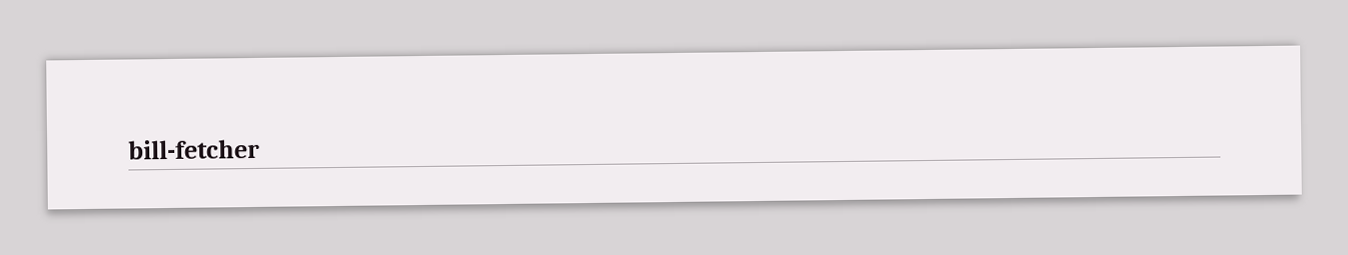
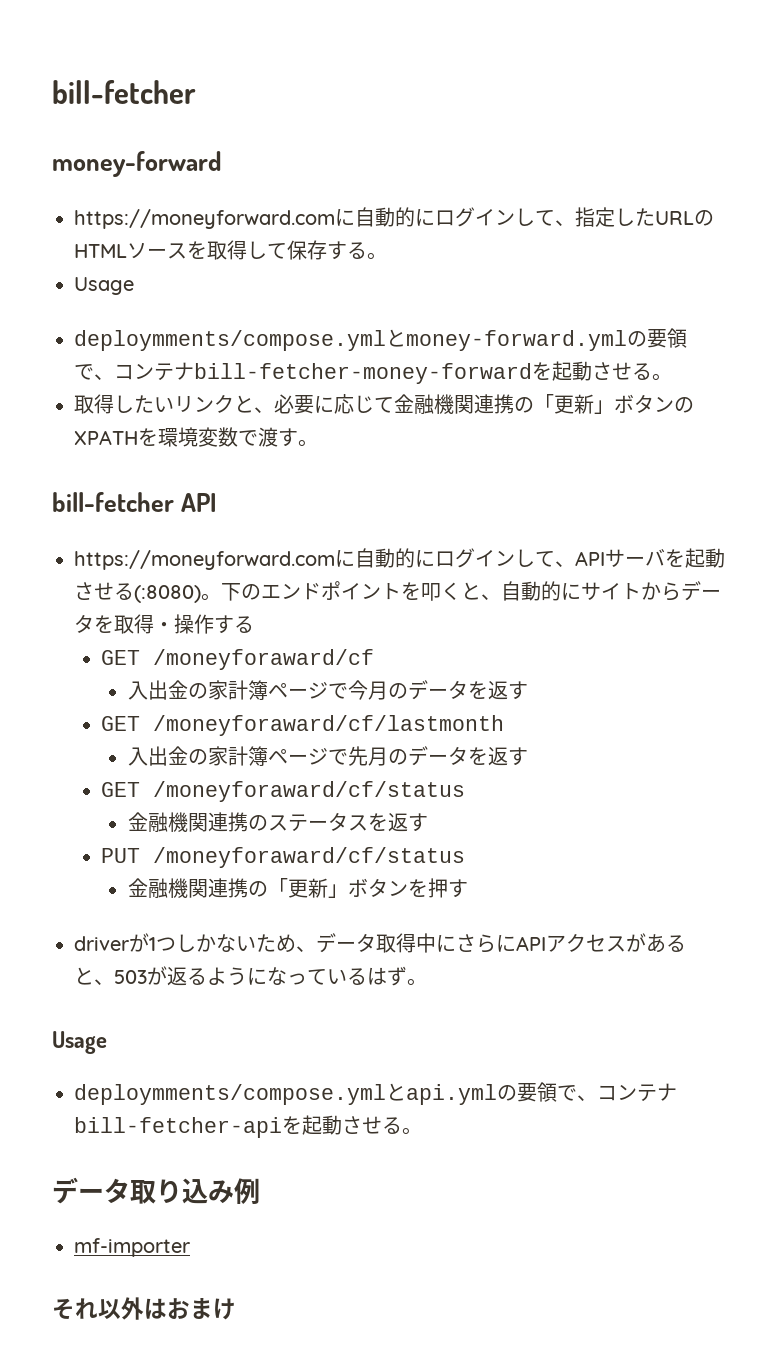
[128,138,260,160] bill-fetcher -> [52,80,196,104] [52,151,222,177] [74,207,714,229] [74,240,387,260] [74,277,134,295] [74,328,687,351] [74,361,672,384] [74,394,694,414] [74,427,318,447] [52,492,218,512] [74,548,725,570] [74,581,721,603] [74,614,254,634] [100,649,374,670] [127,680,528,700] [100,715,504,736] [127,746,528,766] [100,781,465,802] [127,812,428,832] [100,847,465,868] [127,878,468,898] [74,933,686,953] [74,966,427,986] [52,1031,107,1054] [74,1082,677,1105] [74,1115,422,1138] [52,1177,260,1204] [74,1238,190,1257] [52,1297,236,1320] bill-fetcher // money-forward // https://moneyforward.comに自動的にログインして、指定したURLのHTMLソースを取得して保存する。 // Usage // deploymments/compose.ymlとmoney-forward.ymlの要領で、コンテナbill-fetcher-money-forwardを起動させる。 // 取得したいリンクと、必要に応じて金融機関連携の「更新」ボタンのXPATHを環境変数で渡す。 // bill-fetcher API // https://moneyforward.comに自動的にログインして、APIサーバを起動させる(:8080)。下のエンドポイントを叩くと、自動的にサイトからデータを取得・操作する // GET /moneyforaward/cf // 入出金の家計簿ページで今月のデータを返す // GET /moneyforaward/cf/lastmonth // 入出金の家計簿ページで先月のデータを返す // GET /moneyforaward/cf/status // 金融機関連携のステータスを返す // PUT /moneyforaward/cf/status // 金融機関連携の「更新」ボタンを押す // driverが1つしかないため、データ取得中にさらにAPIアクセスがあると、503が返るようになっているはず。 // Usage // deploymments/compose.ymlとapi.ymlの要領で、コンテナbill-fetcher-apiを起動させる。 // データ取り込み例 // mf-importer // それ以外はおまけ

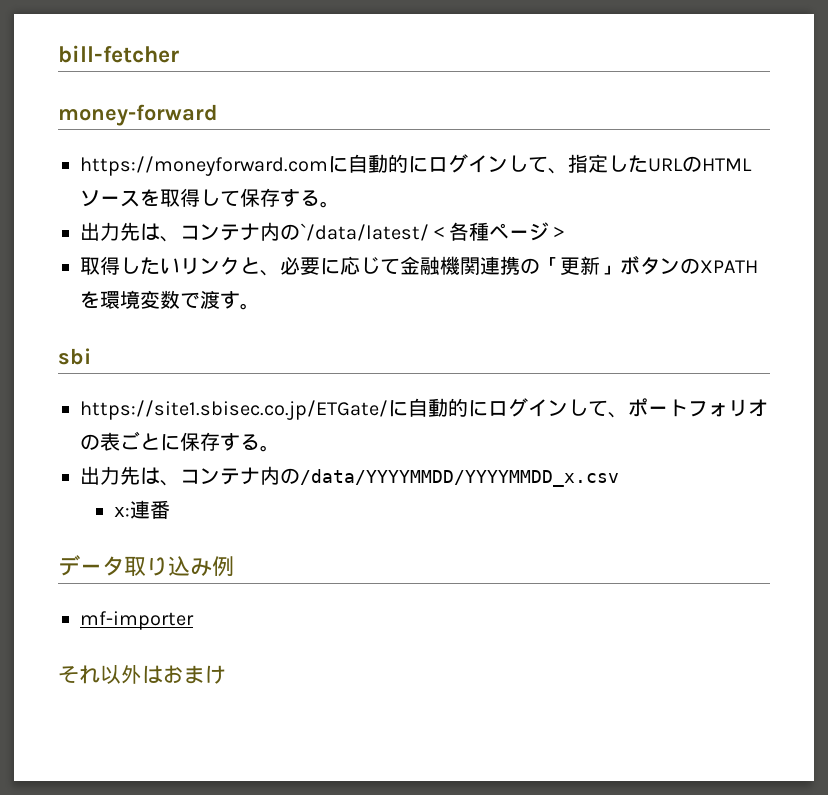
[74,277,134,295] [74,328,687,351] [74,361,672,384] Usage // deploymments/compose.ymlとmoney-forward.ymlの要領で、コンテナbill-fetcher-money-forwardを起動させる。 -> [80,222,569,242] 出力先は、コンテナ内の`/data/latest/＜各種ページ＞
[52,492,218,512] [74,548,725,570] [74,581,721,603] [74,614,254,634] [100,649,374,670] [127,680,528,700] [100,715,504,736] [127,746,528,766] [100,781,465,802] [127,812,428,832] [100,847,465,868] [127,878,468,898] [74,933,686,953] [74,966,427,986] [52,1031,107,1054] [74,1082,677,1105] [74,1115,422,1138] bill-fetcher API // https://moneyforward.comに自動的にログインして、APIサーバを起動させる(:8080)。下のエンドポイントを叩くと、自動的にサイトからデータを取得・操作する // GET /moneyforaward/cf // 入出金の家計簿ページで今月のデータを返す // GET /moneyforaward/cf/lastmonth // 入出金の家計簿ページで先月のデータを返す // GET /moneyforaward/cf/status // 金融機関連携のステータスを返す // PUT /moneyforaward/cf/status // 金融機関連携の「更新」ボタンを押す // driverが1つしかないため、データ取得中にさらにAPIアクセスがあると、503が返るようになっているはず。 // Usage // deploymments/compose.ymlとapi.ymlの要領で、コンテナbill-fetcher-apiを起動させる。 -> [58,348,91,365] [80,398,768,420] [80,431,280,452] [80,466,619,487] [113,500,170,519] sbi // https://site1.sbisec.co.jp/ETGate/に自動的にログインして、ポートフォリオの表ごとに保存する。 // 出力先は、コンテナ内の/data/YYYYMMDD/YYYYMMDD_x.csv // x:連番

